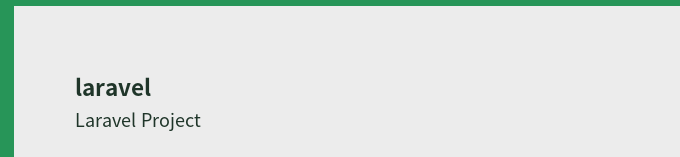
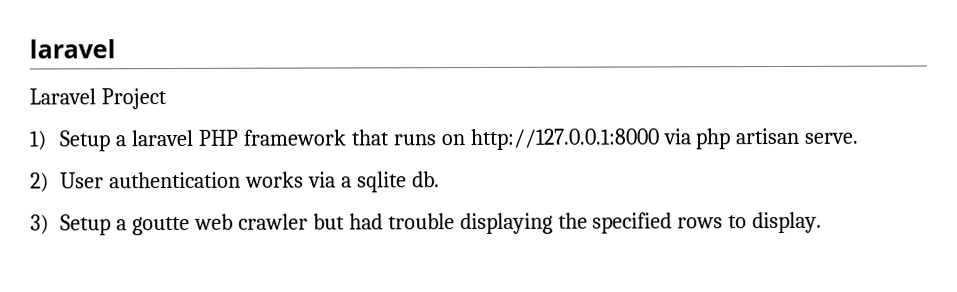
(201, 121) none -> [29,127,859,152] [30,171,440,193] [30,211,823,236] // 1) Setup a laravel PHP framework that runs on http://127.0.0.1:8000 via php artisan serve. // 2) User authentication works via a sqlite db. // 3) Setup a goutte web crawler but had trouble displaying the specified rows to display.

